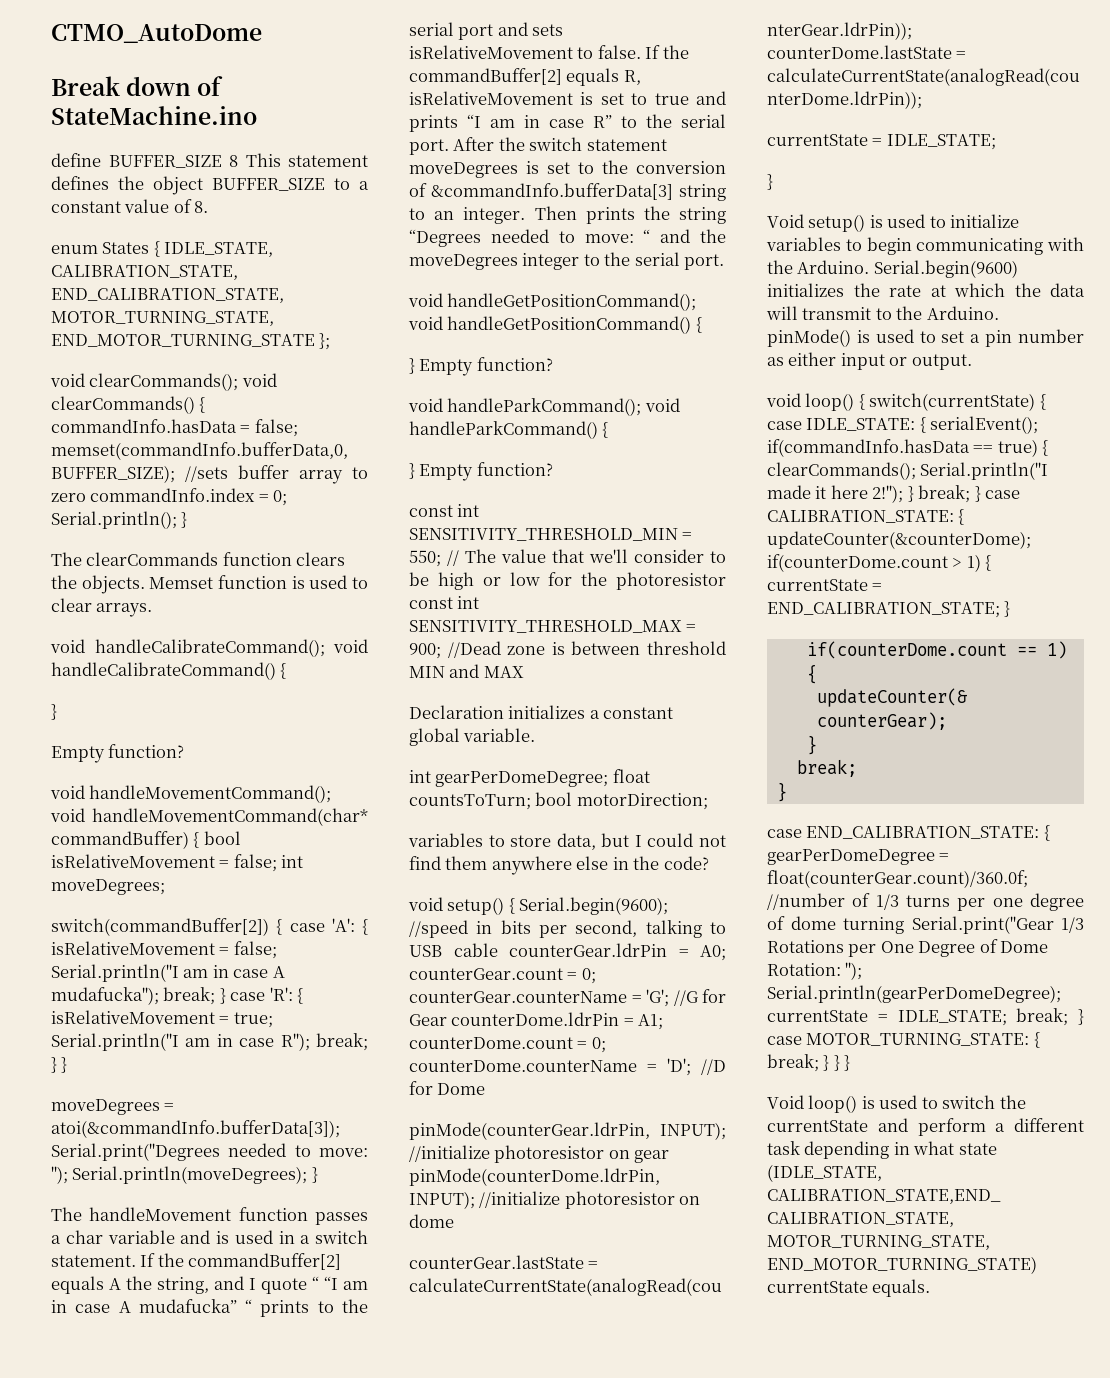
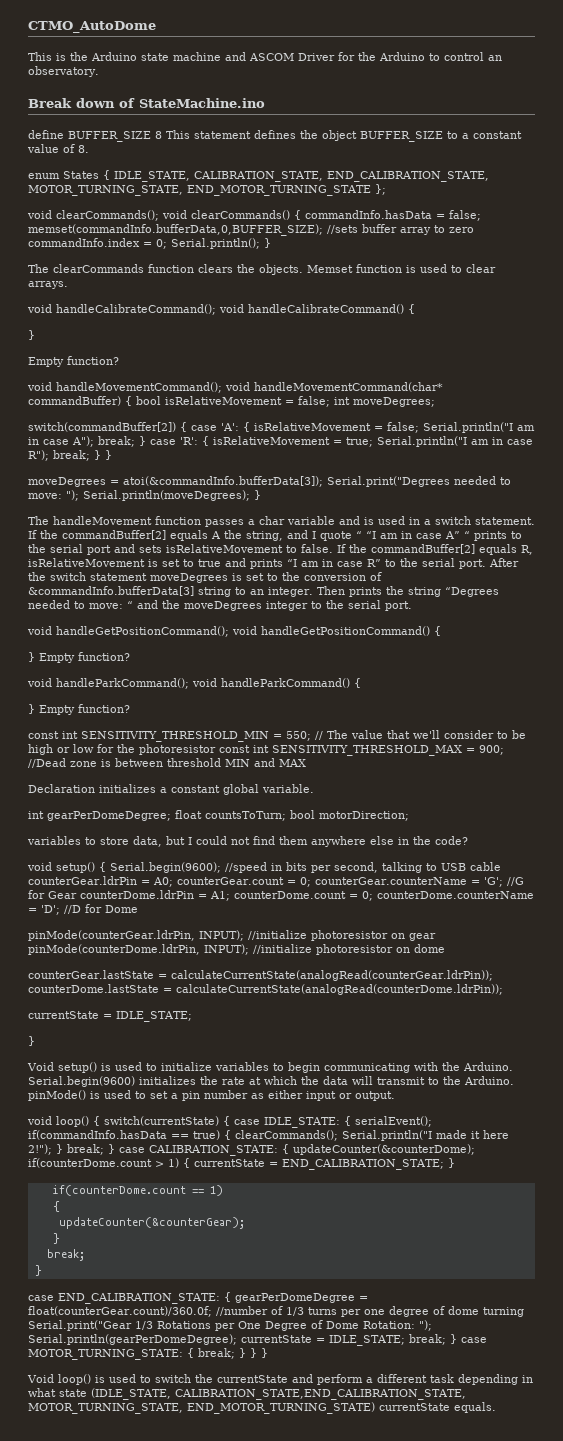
(262, 33) none -> [28,52,502,61] [28,66,99,77] // This is the Arduino state machine and ASCOM Driver for the Arduino to control an observatory.
[272,966,285,978] [51,987,159,1005] A mudafucka"); -> [72,436,94,447] A");
[118,1299,237,1313] A mudafucka” -> [445,531,460,539] A”

